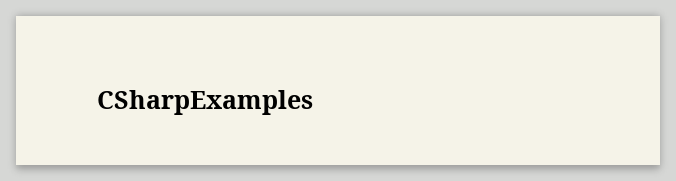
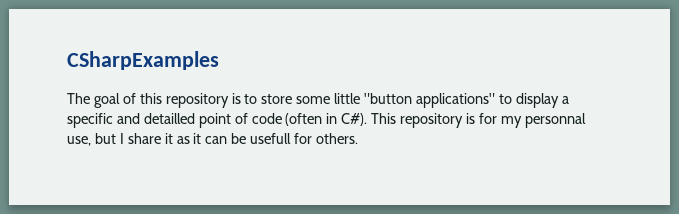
(313, 102) none -> [67,93,569,108] [67,113,586,128] [67,133,359,146] // The goal of this repository is to store some little "button applications" to display a specific and detailled point of code (often in C#). This repository is for my personnal use, but I share it as it can be usefull for others.

